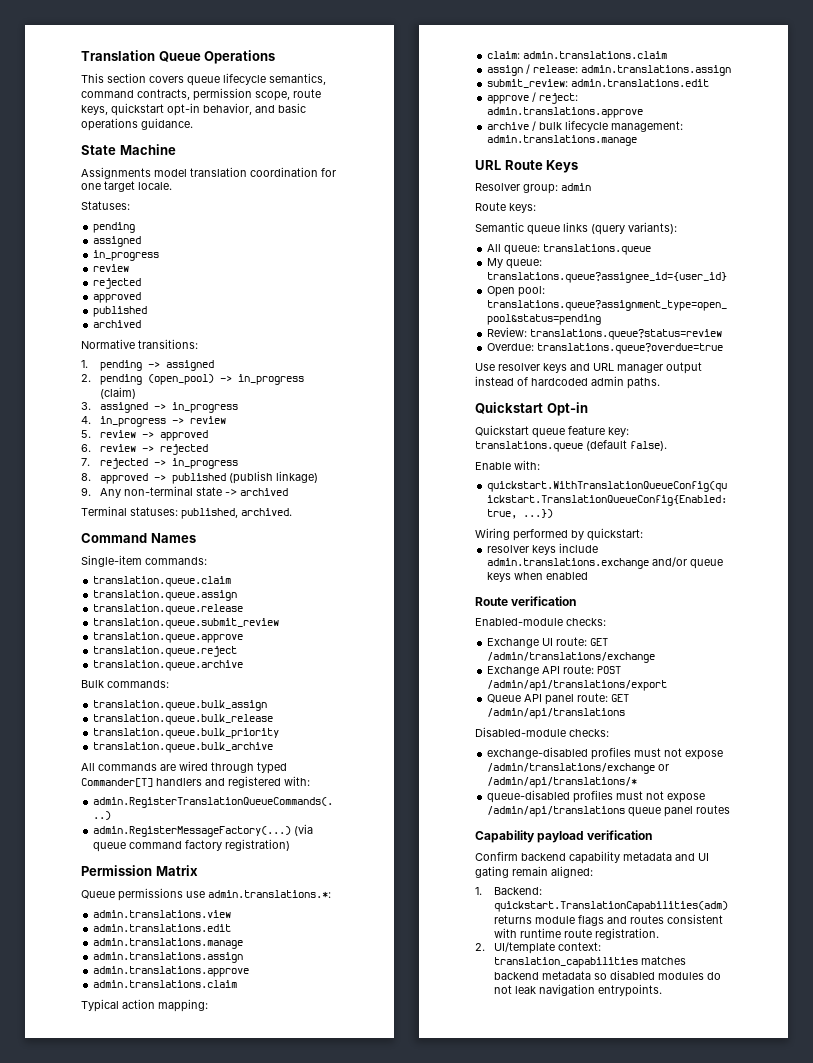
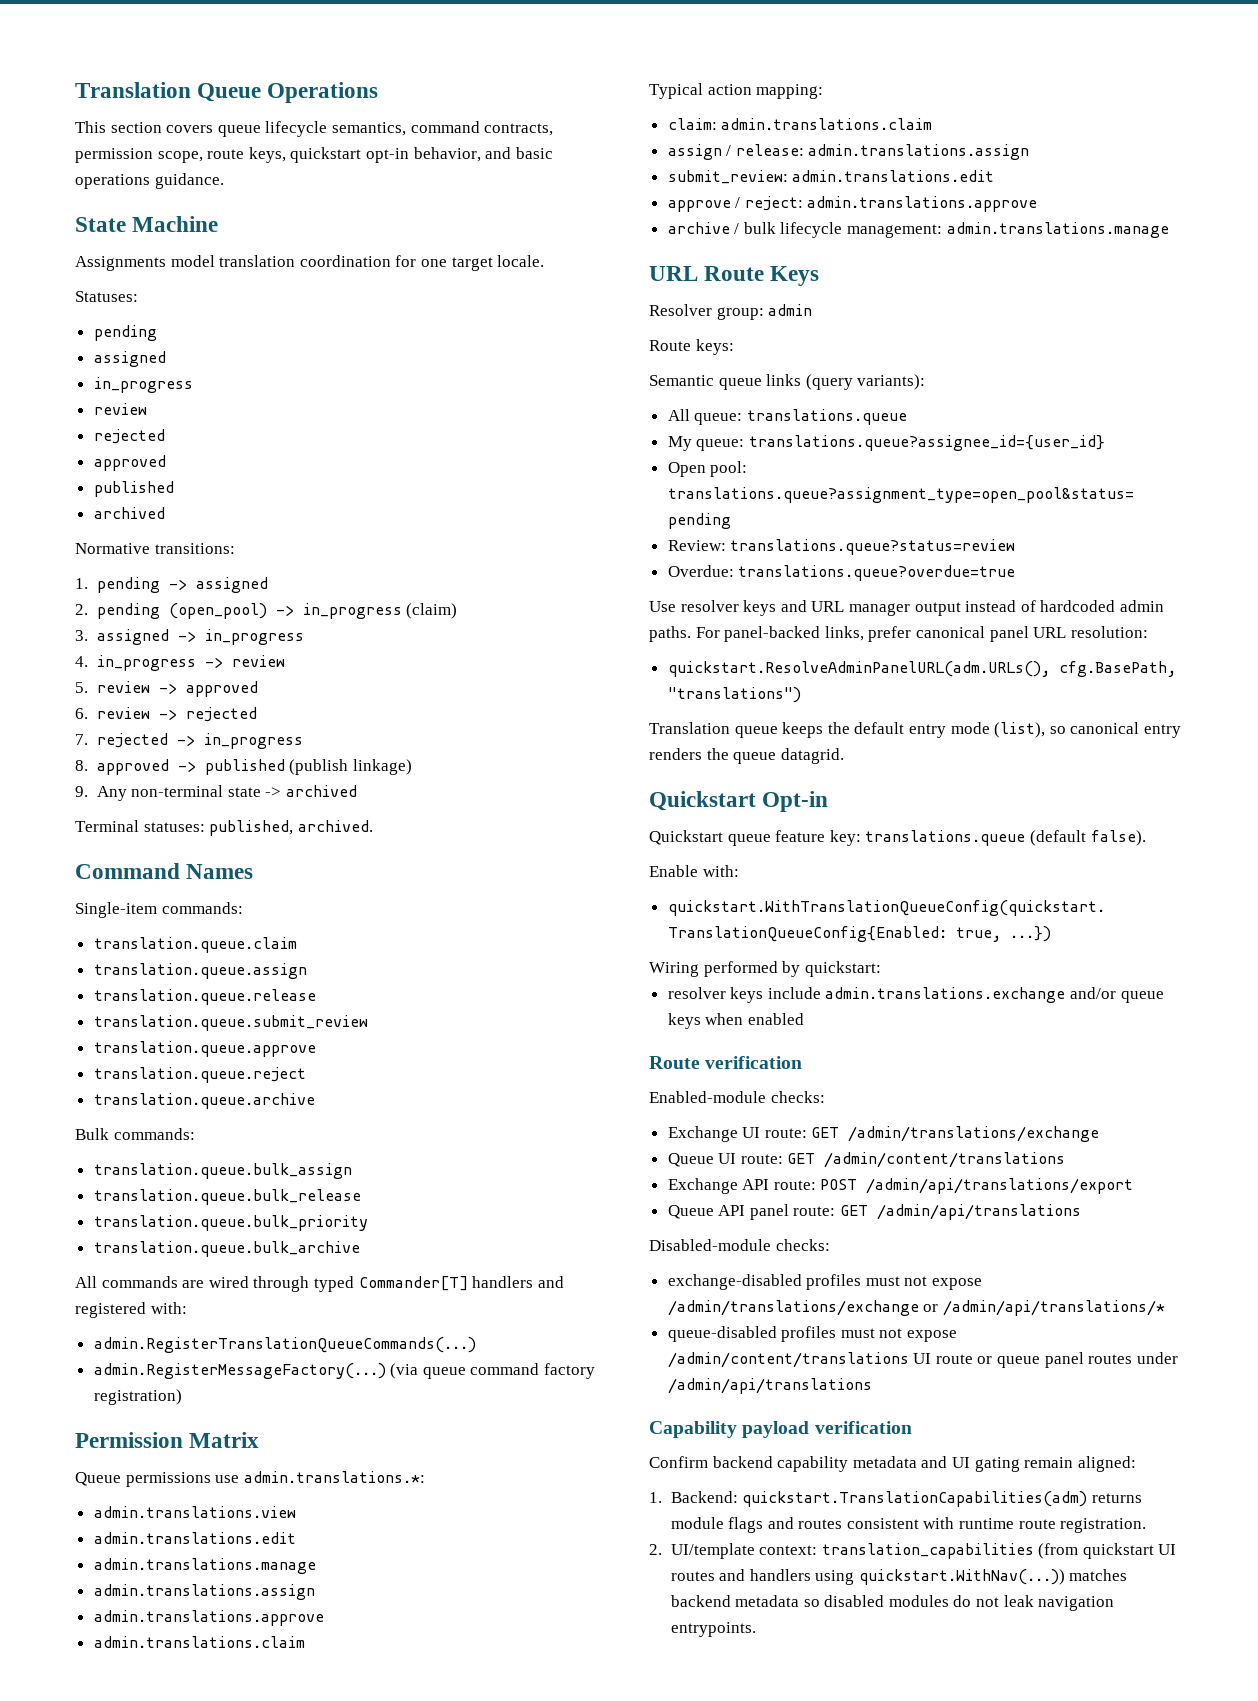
(660, 383) none -> [695,626,1148,642] [667,661,1176,677] [667,687,801,703] [649,722,1181,738] [649,748,844,764] For panel-backed links, prefer canonical panel URL resolution: // quickstart.ResolveAdminPanelURL(adm.URLs(), cfg.BasePath, "translations") // Translation queue keeps the default entry mode (list), so canonical entry renders the queue datagrid.
(656, 657) none -> [667,1152,1066,1168] // Queue UI route: GET /admin/content/translations
[487,806,626,817] /admin/api/translations -> [667,1352,993,1368] /admin/content/translations UI route or
(731, 809) none -> [1136,1352,1178,1364] [667,1378,872,1394] under /admin/api/translations
(638, 962) none -> [1038,1543,1177,1559] [670,1569,1065,1585] (from quickstart UI routes and handlers using quickstart.WithNav(...))

